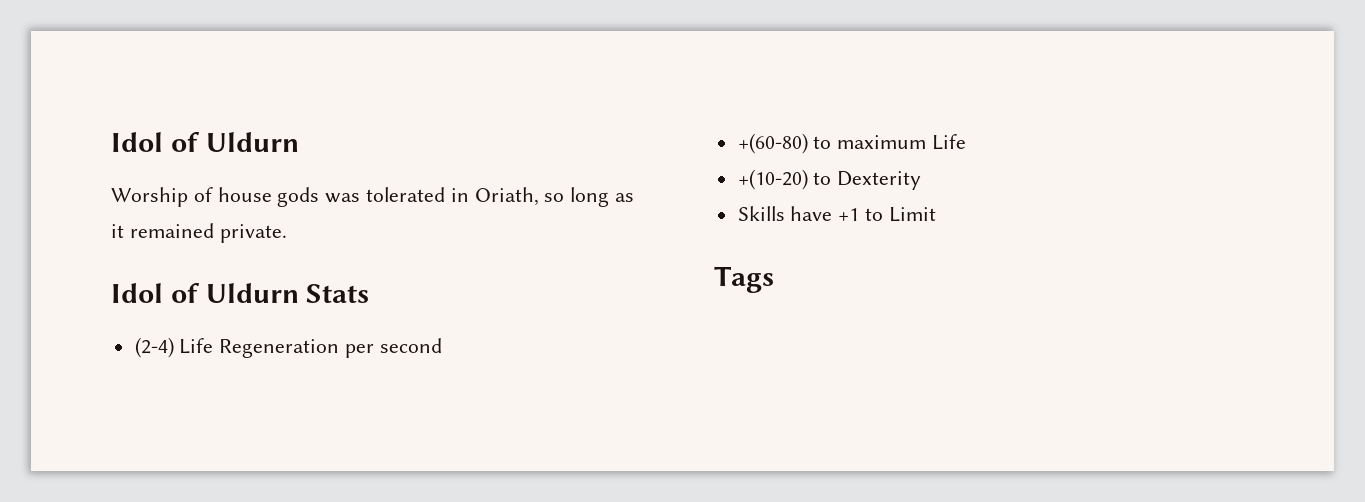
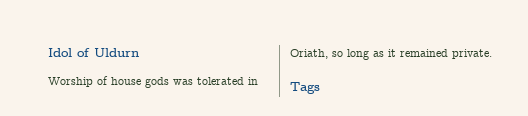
[111,283,370,303] [134,337,442,358] [737,133,967,154] [737,169,922,190] [737,206,936,222] // Idol of Uldurn Stats // (2-4) Life Regeneration per second // +(60-80) to maximum Life // +(10-20) to Dexterity // Skills have +1 to Limit -> (492, 54) none

